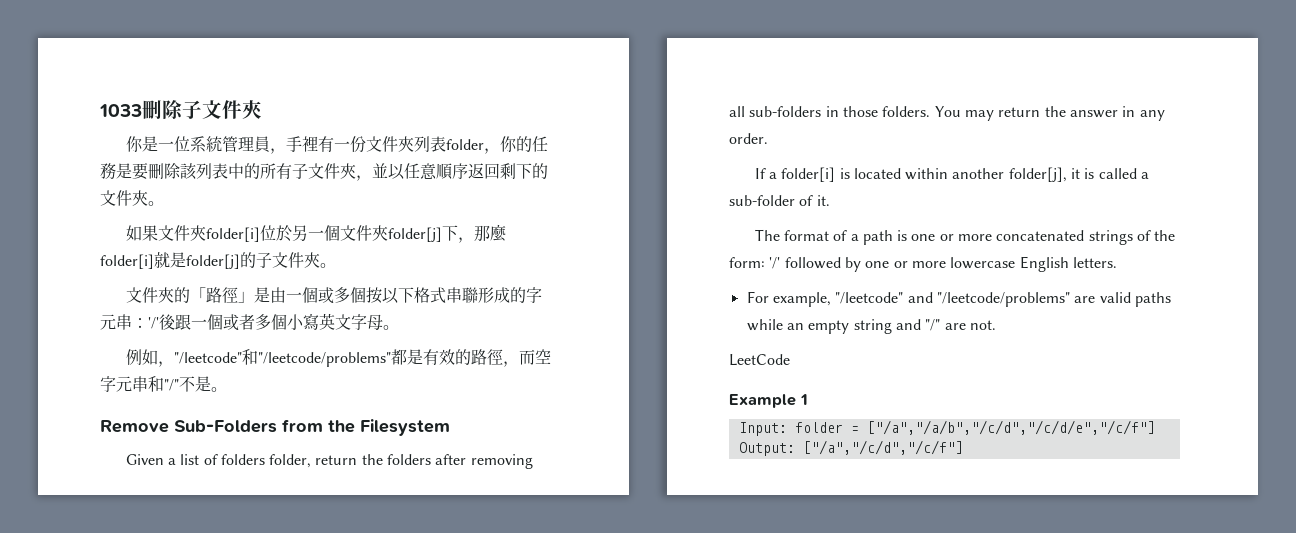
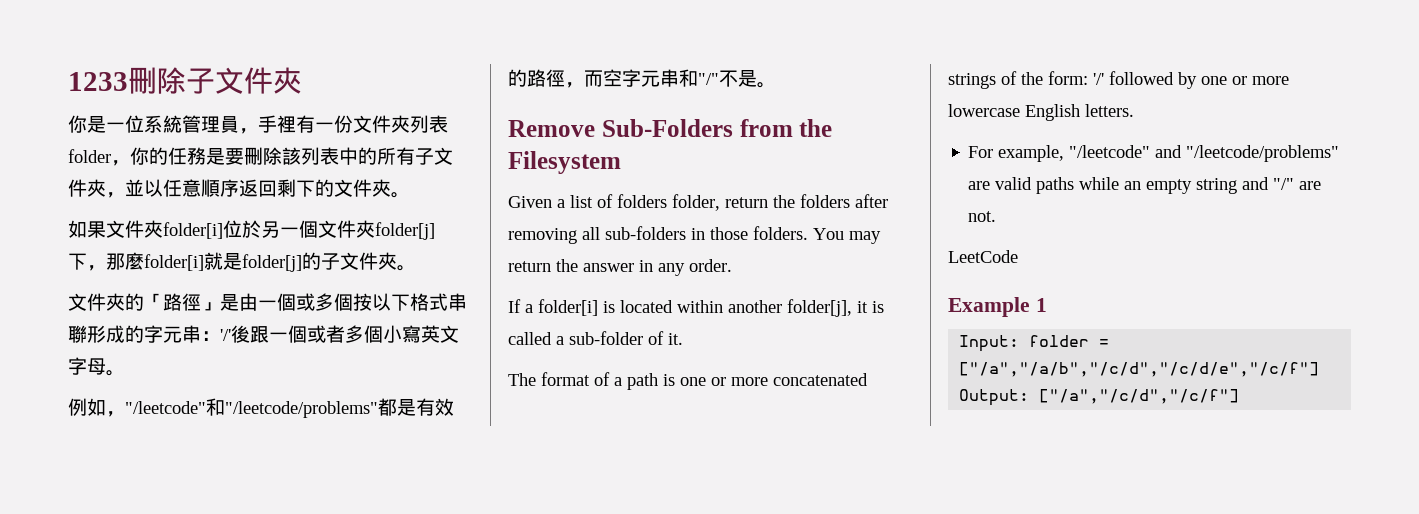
[99,104,142,117] 1033 -> [68,72,128,91] 1233

